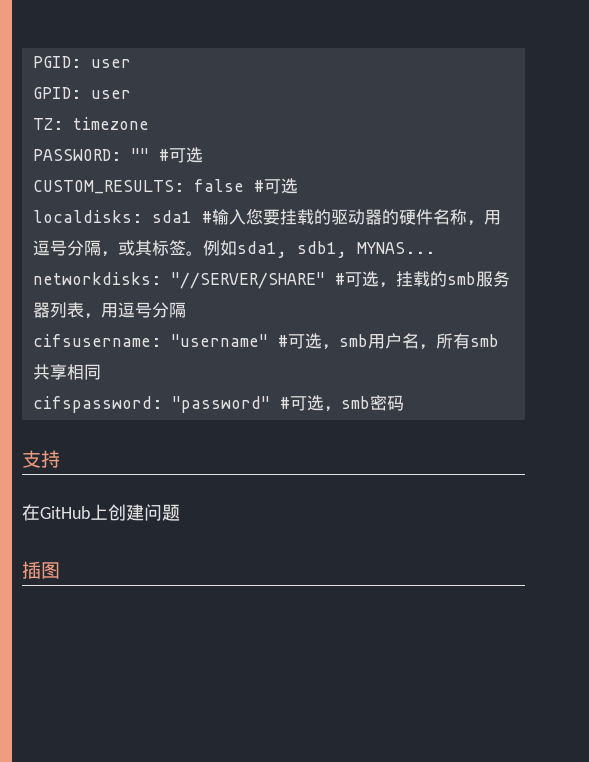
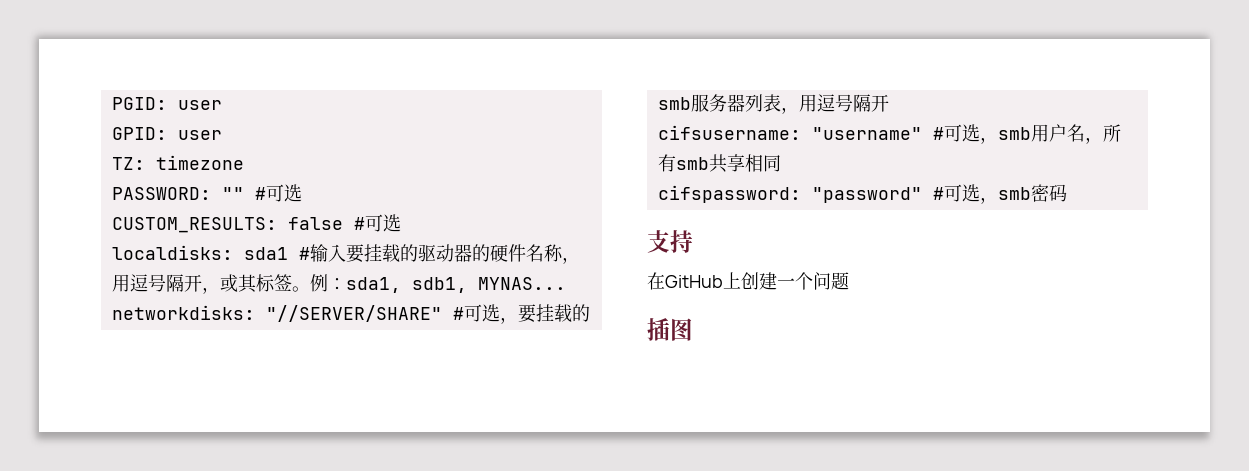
[245,209,263,225] 您 -> (346, 253) none
[66,240,101,256] 分隔 -> [165,274,202,292] 隔开
[219,240,237,256] 如 -> [327,278,346,290] ：
(396, 285) none -> [517,304,536,323] 要
[151,302,186,318] 分隔 -> [852,94,889,112] 隔开
(144, 512) none -> [777,272,813,290] 一个

